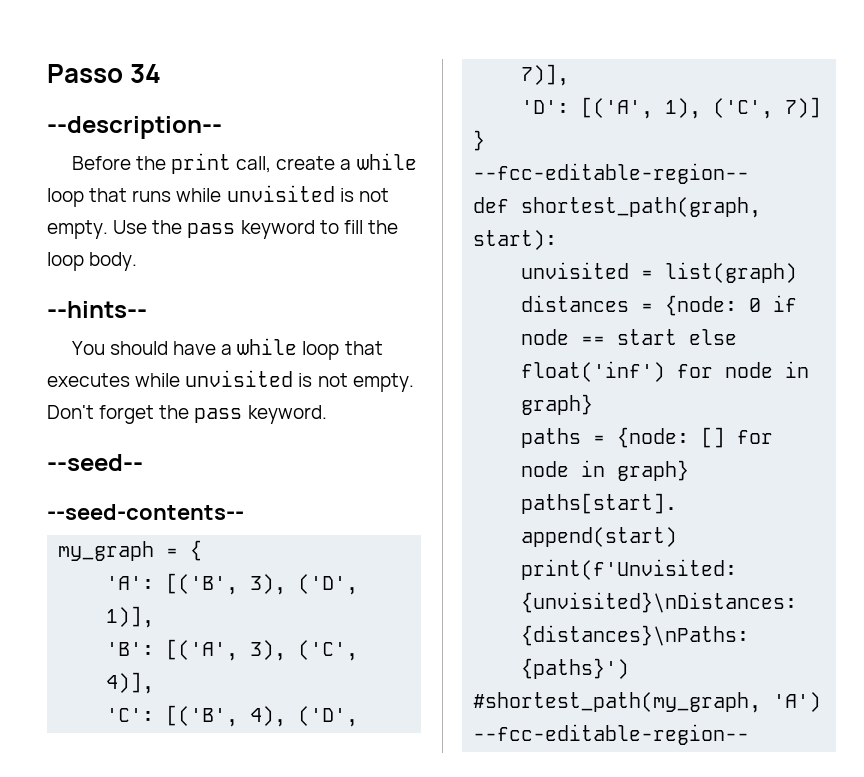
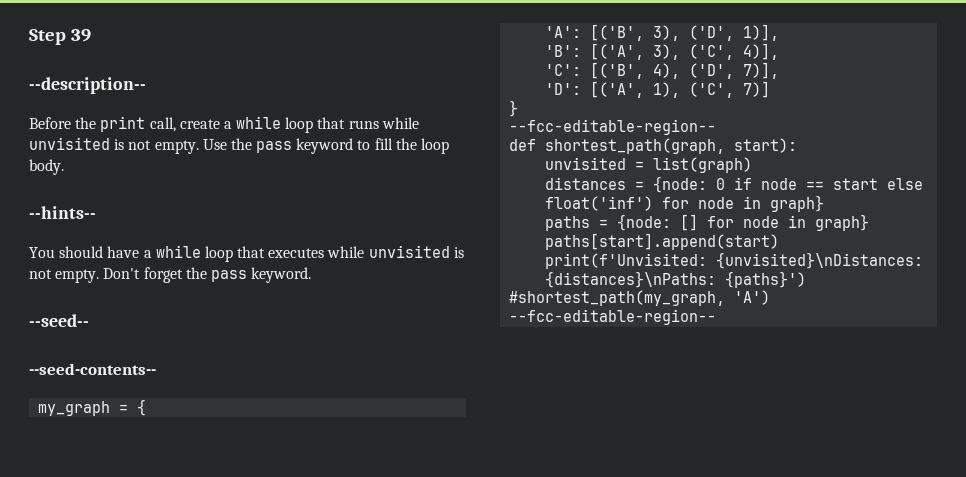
[47,64,162,83] Passo 34 -> [29,29,92,45] Step 39

